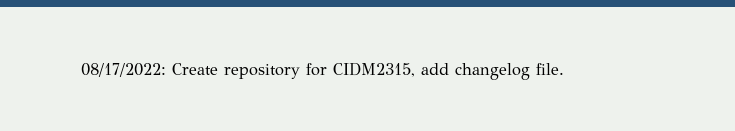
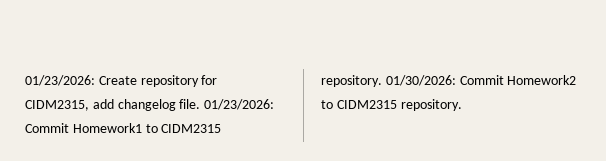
[81,63,166,77] 08/17/2022: -> [25,75,95,86] 01/23/2026:
(564, 69) none -> [204,99,275,110] [25,123,222,133] [321,75,577,87] [321,99,462,111] 01/23/2026: Commit Homework1 to CIDM2315 repository. 01/30/2026: Commit Homework2 to CIDM2315 repository.

